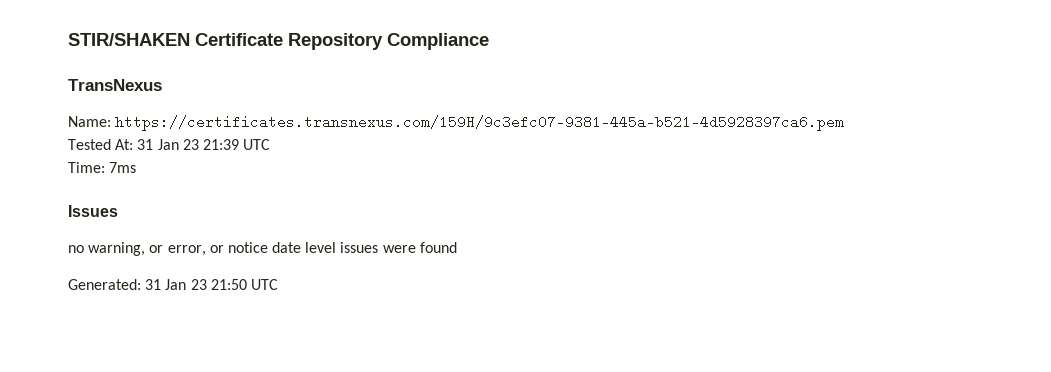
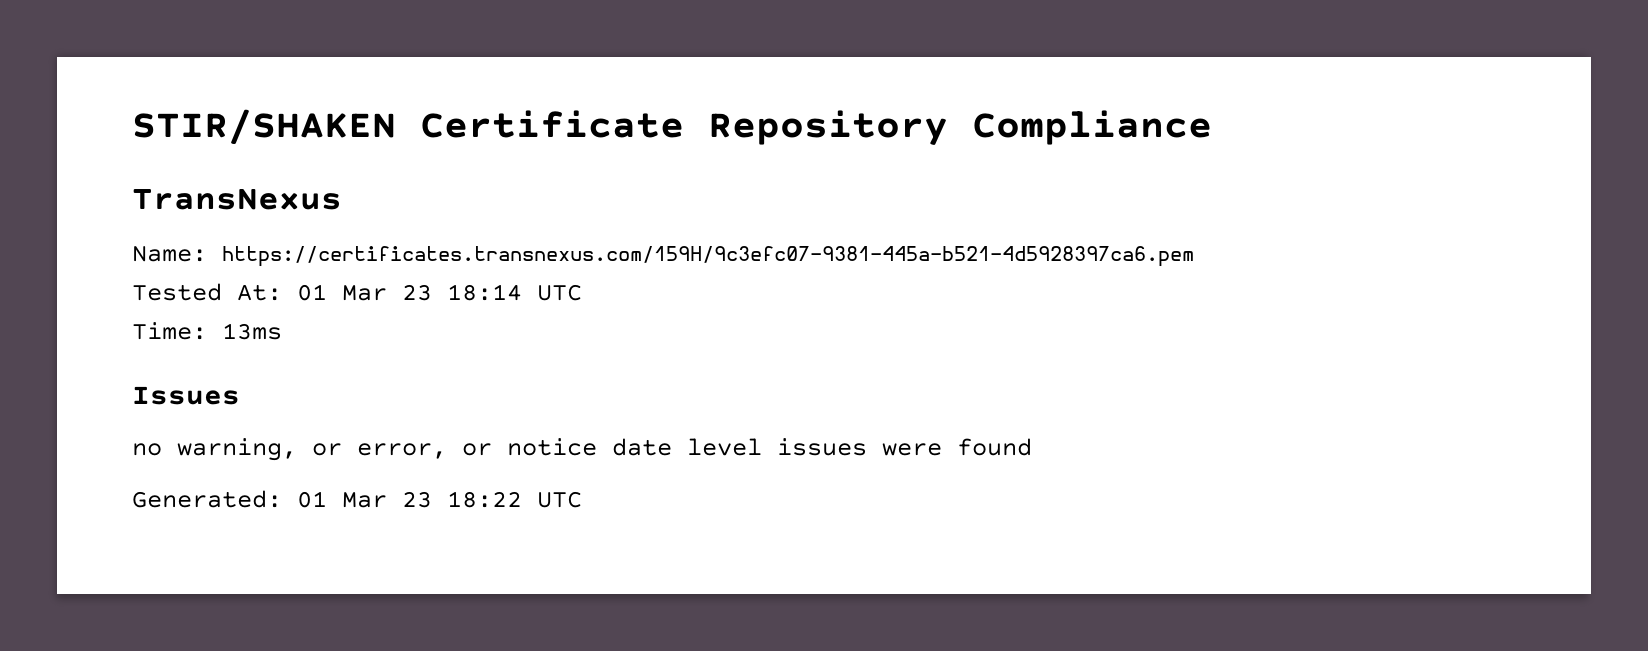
[137,139,239,150] 31 Jan 23 21:39 -> [297,284,522,301] 01 Mar 23 18:14
[109,162,137,173] 7ms -> [222,323,282,340] 13ms
[145,279,247,290] 31 Jan 23 21:50 -> [297,491,522,508] 01 Mar 23 18:22

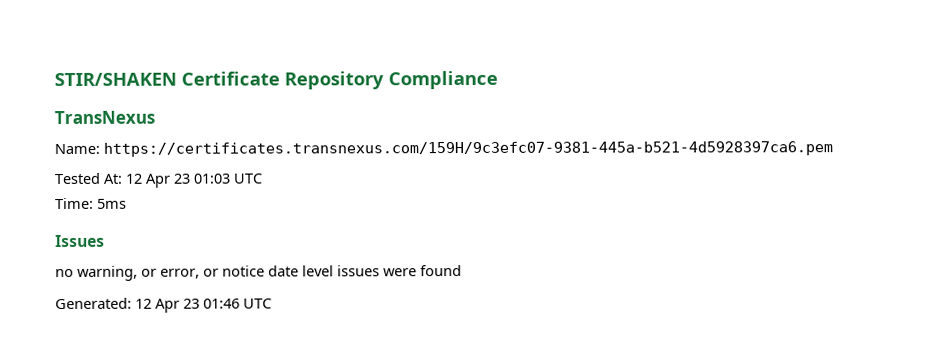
[297,284,522,301] 01 Mar 23 18:14 -> [125,173,231,188] 12 Apr 23 01:03
[222,323,282,340] 13ms -> [97,198,127,209] 5ms
[297,491,522,508] 01 Mar 23 18:22 -> [135,298,240,313] 12 Apr 23 01:46

